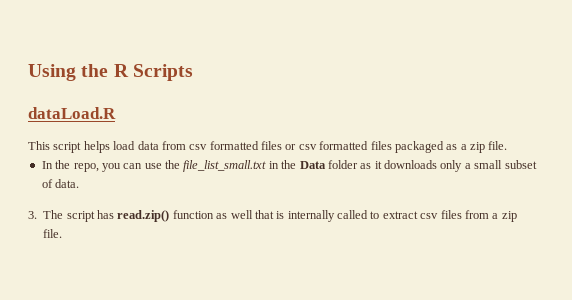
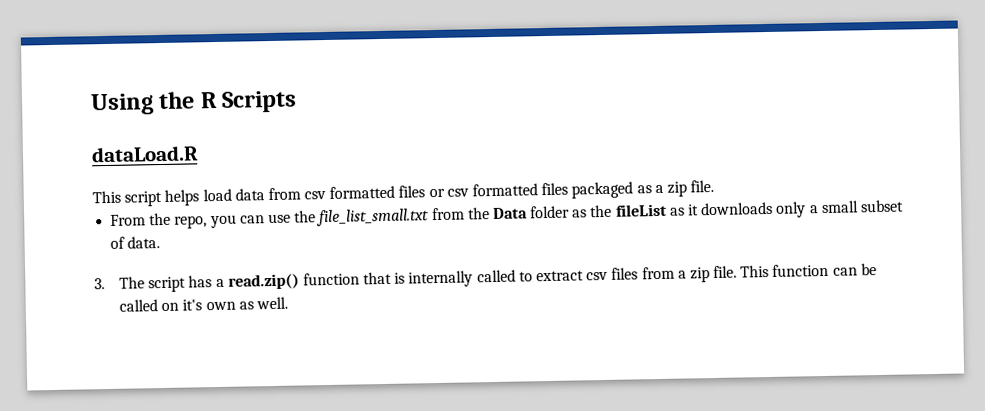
[41,161,53,169] In -> [110,214,147,226] From
[268,161,279,169] in -> [431,207,465,221] from
(372, 166) none -> [590,203,685,218] the fileList as
(114, 214) none -> [215,278,225,288] a
[216,210,253,219] as well -> (360, 279) none
(63, 233) none -> [740,263,877,278] [118,296,288,312] This function can be called on it's own as well.

